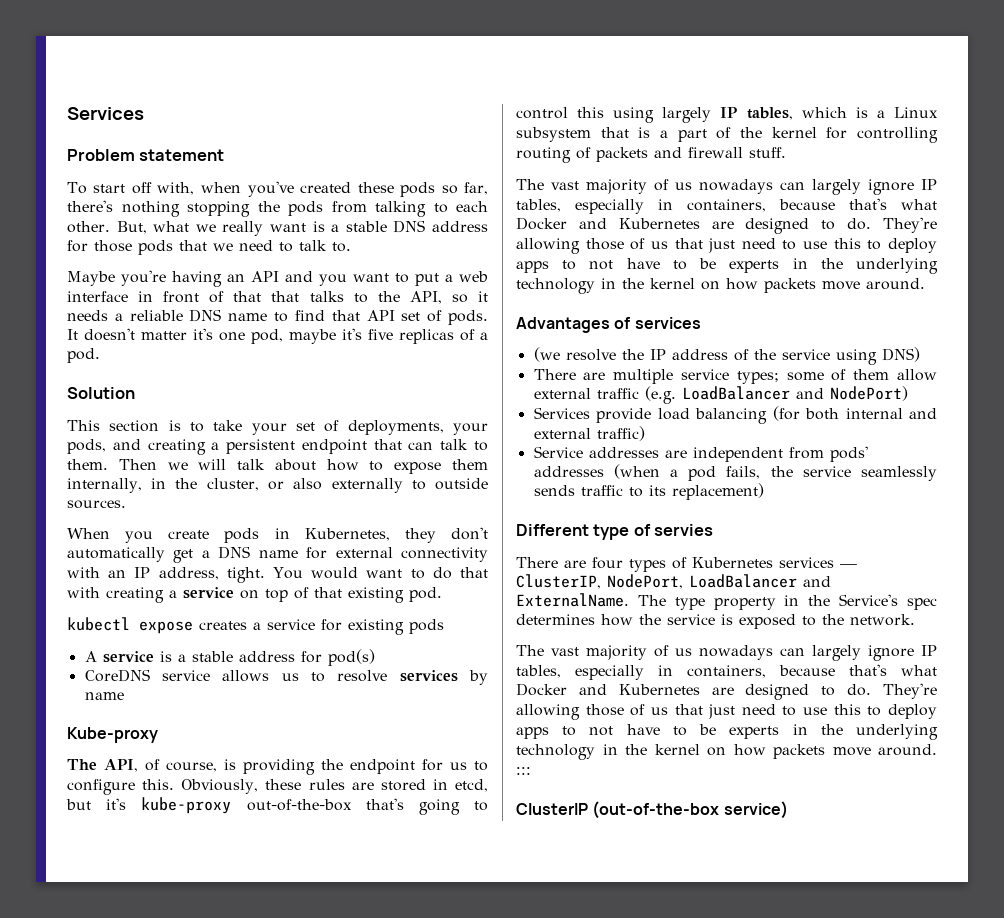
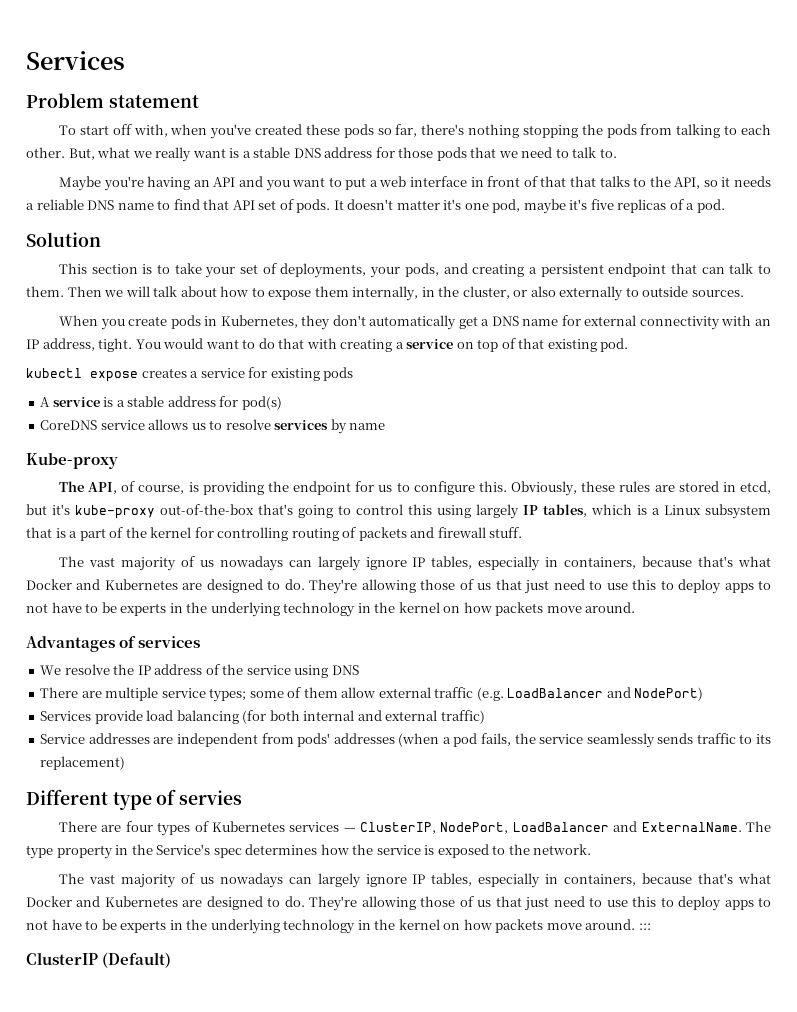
[533,347,560,362] (we -> [40,665,62,675] We
[881,347,920,362] DNS) -> [331,665,359,675] DNS
[592,801,788,819] (out-of-the-box service) -> [102,952,172,968] (Default)

